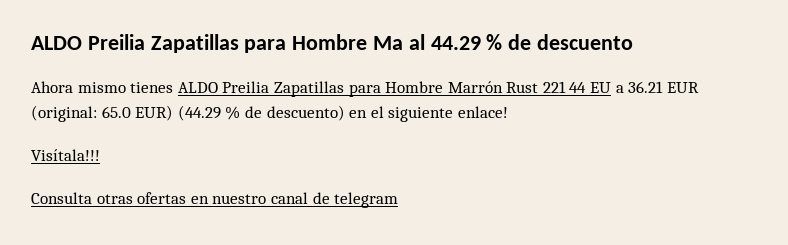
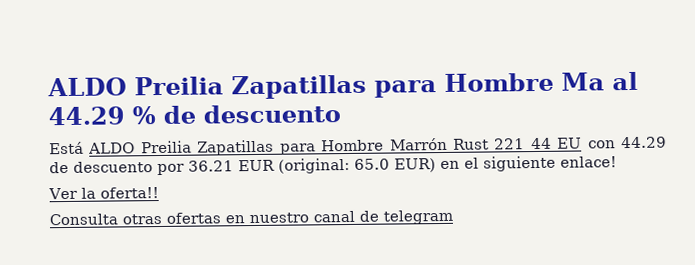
[31,81,174,93] Ahora mismo tienes -> [49,141,84,155] Está
[615,85,624,93] a -> [587,136,667,149] [49,161,185,176] con 44.29 de descuento por
[177,105,345,121] (44.29 % de descuento) -> (436, 165) none
[31,149,100,161] Visítala!!! -> [48,187,159,200] Ver la oferta!!

